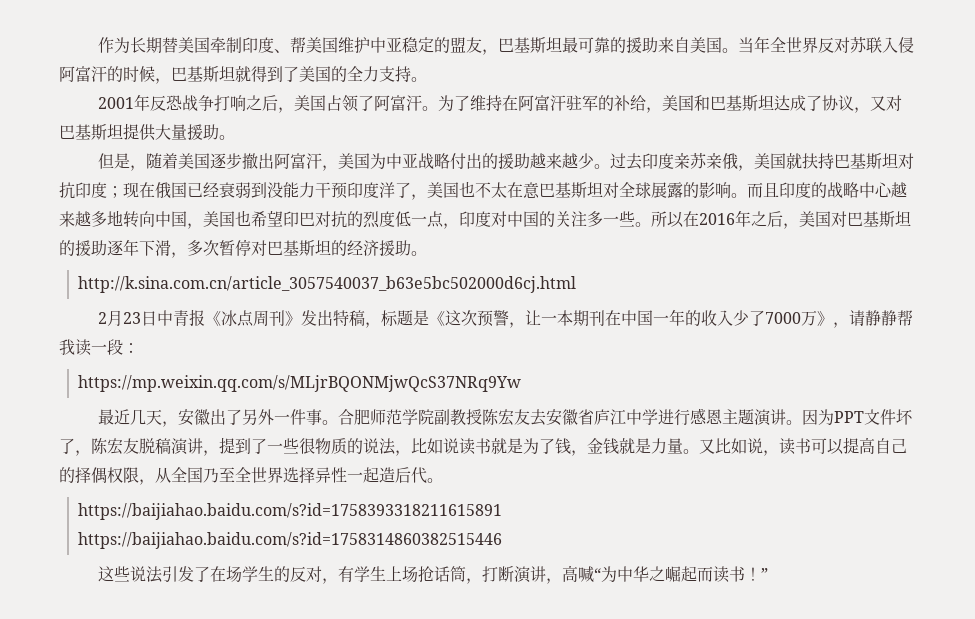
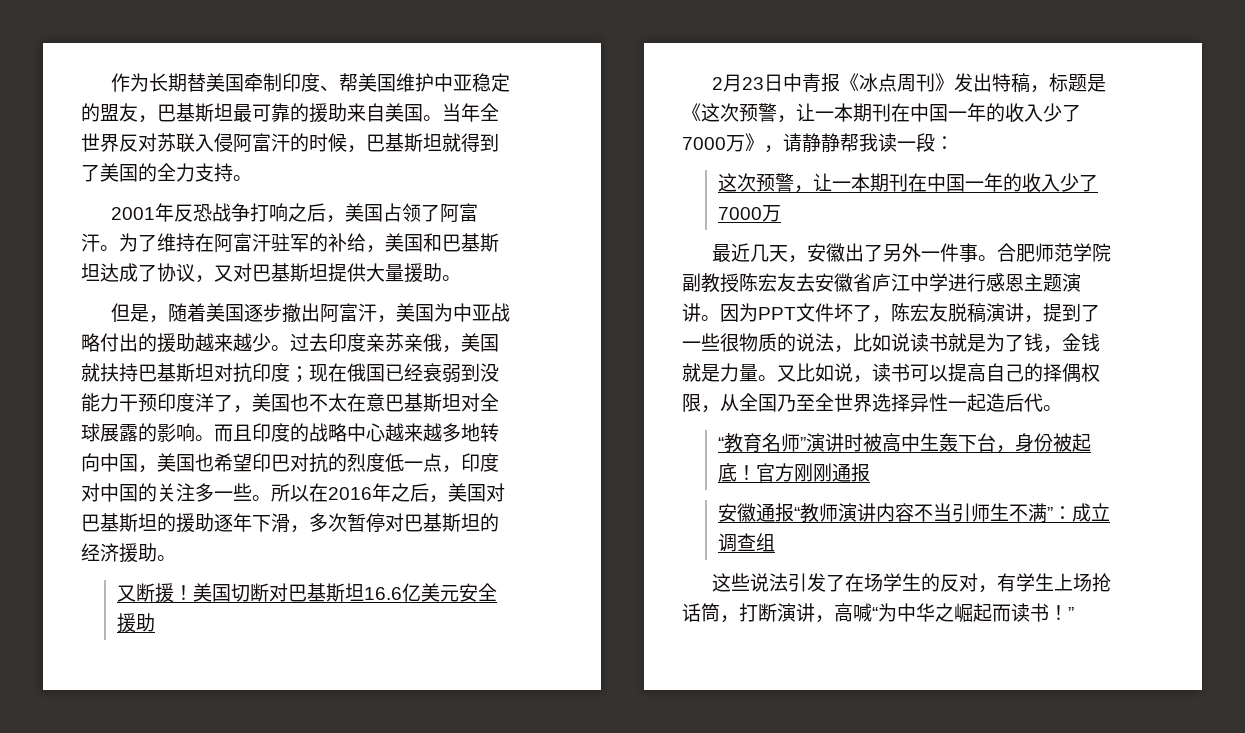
[77,276,576,293] http://k.sina.com.cn/article_3057540037_b63e5bc502000d6cj.html -> [116,583,497,603] [116,613,155,633] 又断援！美国切断对巴基斯坦16.6亿美元安全援助
[77,375,521,392] https://mp.weixin.qq.com/s/MLjrBQONMjwQcS37NRq9Yw -> [717,173,1098,193] [717,205,781,222] 这次预警，让一本期刊在中国一年的收入少了7000万
[77,503,502,520] [77,532,502,549] https://baijiahao.baidu.com/s?id=1758393318211615891 https://baijiahao.baidu.com/s?id=1758314860382515446 -> [717,433,1091,453] [717,463,870,482] [717,503,1110,523] [717,533,775,552] “教育名师”演讲时被高中生轰下台，身份被起底！官方刚刚通报 // 安徽通报“教师演讲内容不当引师生不满”：成立调查组

